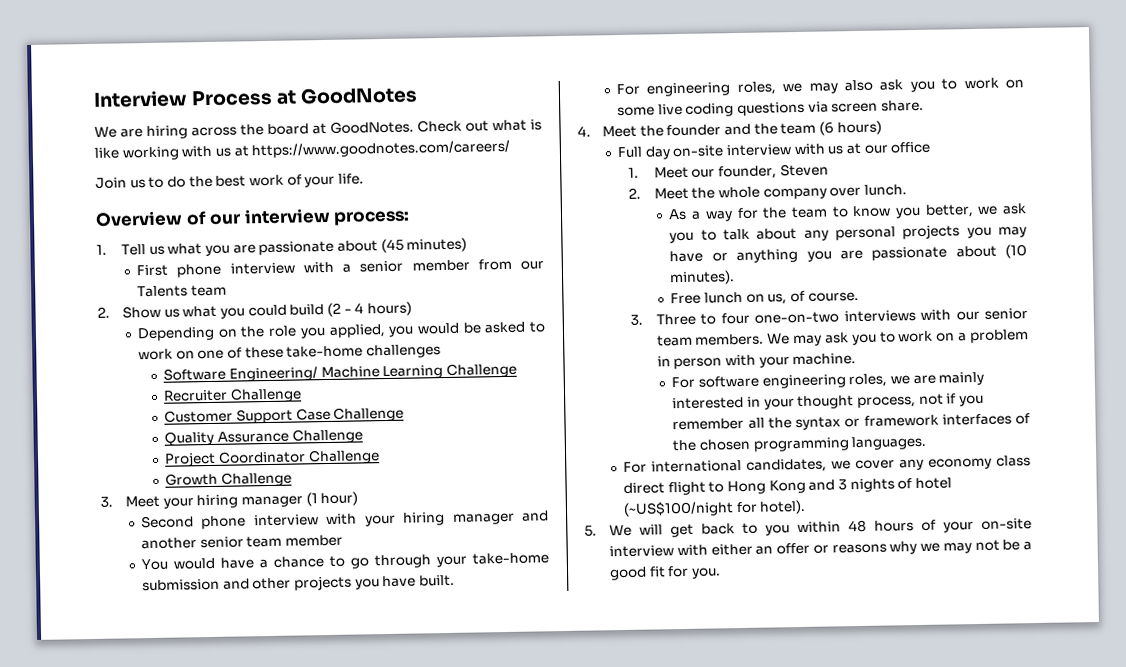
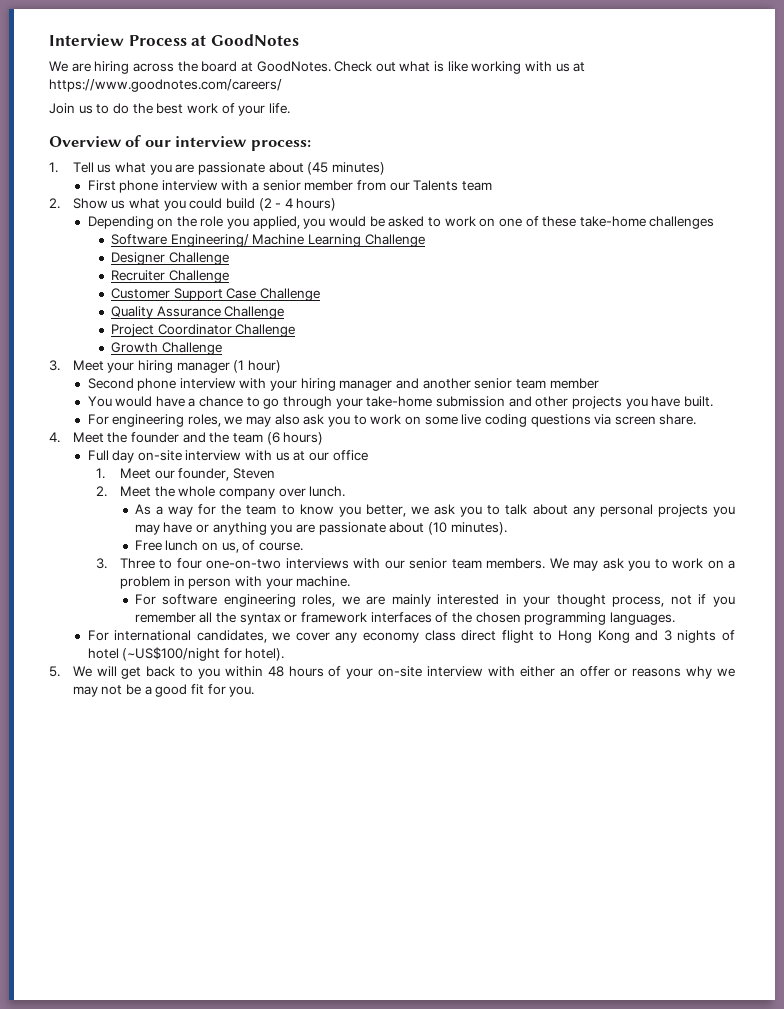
(517, 370) none -> [111,252,229,265] // Designer Challenge

